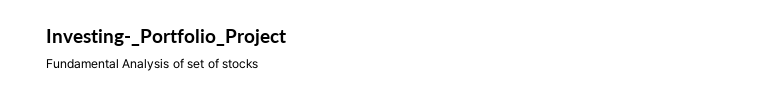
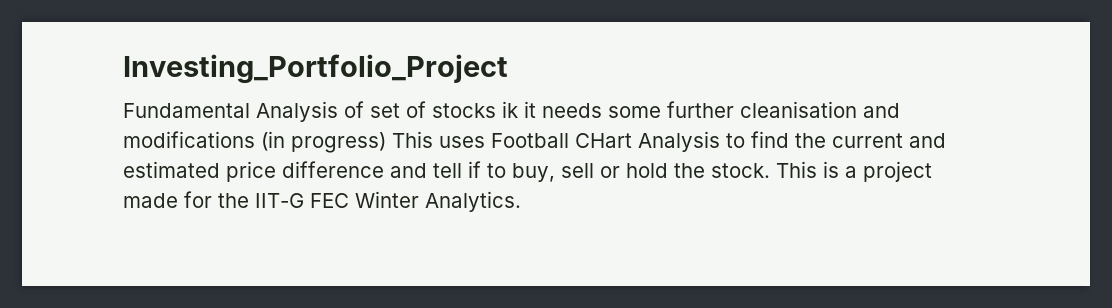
[46,29,286,46] Investing-_Portfolio_Project -> [123,54,508,84] Investing_Portfolio_Project
(258, 64) none -> [502,101,900,118] [123,131,946,153] [123,161,932,182] [123,191,521,212] ik it needs some further cleanisation and modifications (in progress) This uses Football CHart Analysis to find the current and estimated price difference and tell if to buy, sell or hold the stock. This is a project made for the IIT-G FEC Winter Analytics.

